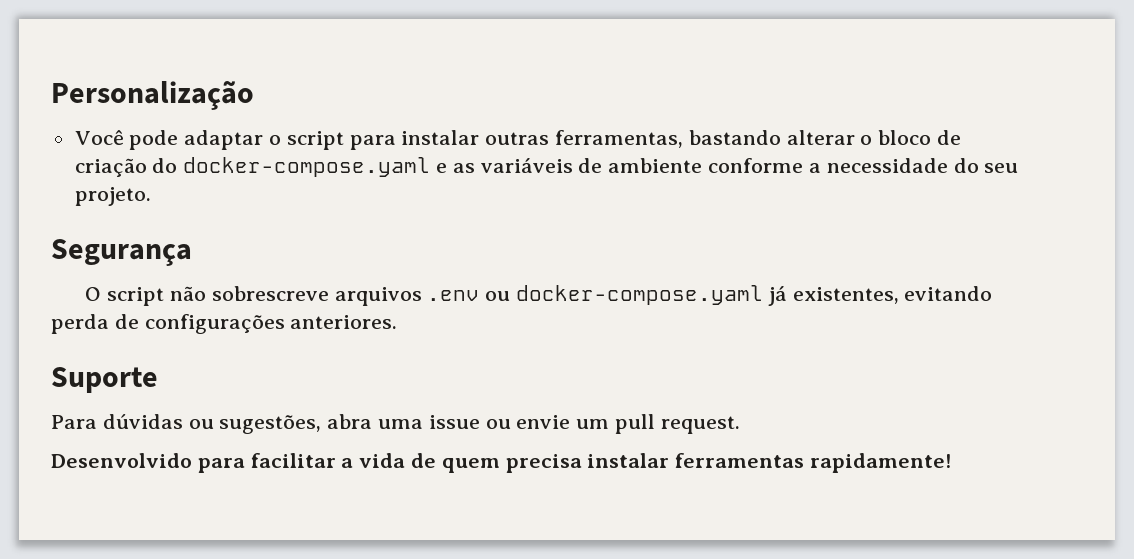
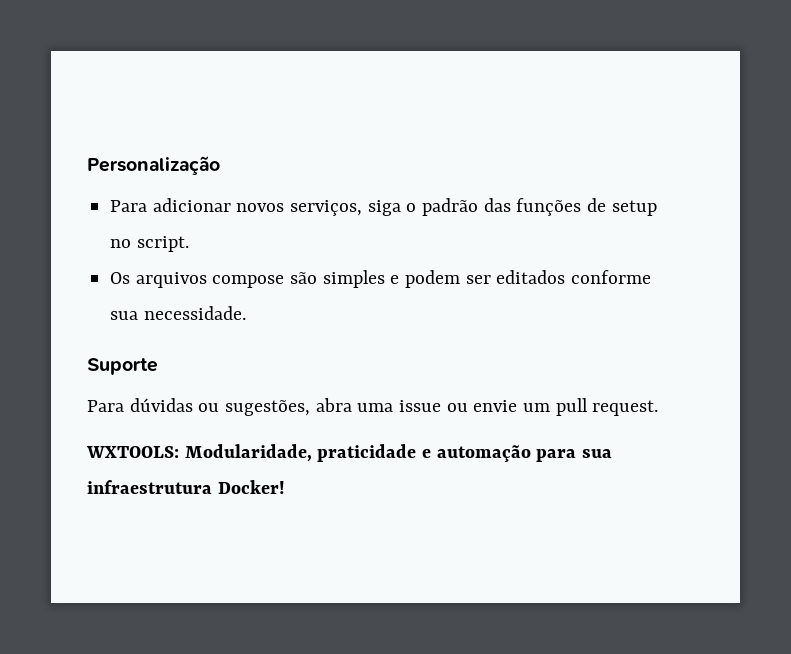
[74,130,962,150] [74,157,1019,177] [74,187,151,206] [51,239,192,266] [85,285,993,306] [51,314,398,334] Você pode adaptar o script para instalar outras ferramentas, bastando alterar o bloco de criação do docker-compose.yaml e as variáveis de ambiente conforme a necessidade do seu projeto. // Segurança // O script não sobrescreve arquivos .env ou docker-compose.yaml já existentes, evitando perda de configurações anteriores. -> [110,198,657,216] [110,236,189,252] [110,270,652,288] [110,306,246,320] Para adicionar novos serviços, siga o padrão das funções de setup no script. // Os arquivos compose são simples e podem ser editados conforme sua necessidade.
[51,453,952,473] Desenvolvido para facilitar a vida de quem precisa instalar ferramentas rapidamente! -> [86,444,613,462] [87,480,285,494] WXTOOLS: Modularidade, praticidade e automação para sua infraestrutura Docker!

